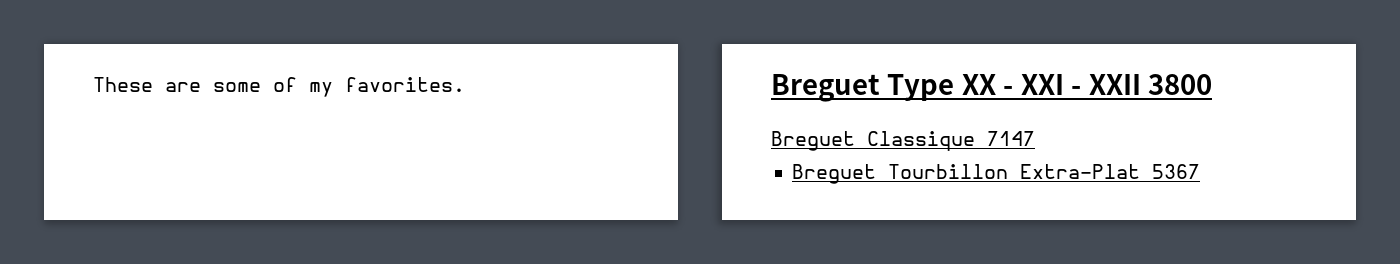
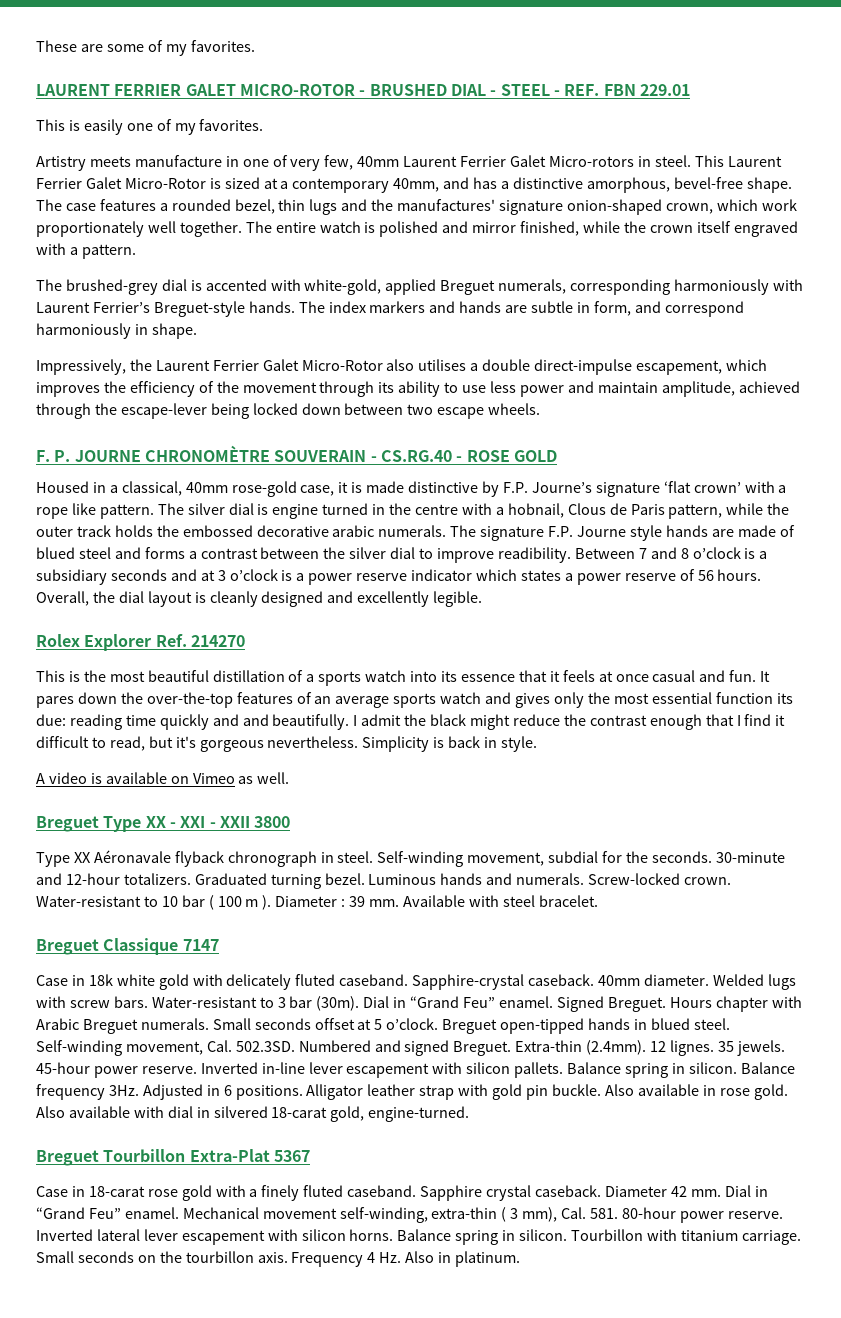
(465, 84) none -> [36,84,690,96] [36,119,264,135] [36,155,782,171] [36,177,792,193] [36,199,797,215] [36,221,798,237] [36,243,136,259] [36,279,803,295] [36,301,744,317] [36,323,197,339] [36,359,767,375] [36,381,800,397] [36,403,541,419] [36,445,557,462] [36,481,787,497] [36,503,790,519] [36,525,795,541] [36,547,768,563] [36,569,762,585] [36,591,483,607] [36,634,245,651] [36,670,771,686] [36,692,793,708] [36,714,786,730] [36,736,538,752] [36,772,290,784] // LAURENT FERRIER GALET MICRO-ROTOR - BRUSHED DIAL - STEEL - REF. FBN 229.01 // This is easily one of my favorites. // Artistry meets manufacture in one of very few, 40mm Laurent Ferrier Galet Micro-rotors in steel. This Laurent Ferrier Galet Micro-Rotor is sized at a contemporary 40mm, and has a distinctive amorphous, bevel-free shape. The case features a rounded bezel, thin lugs and the manufactures' signature onion-shaped crown, which work proportionately well together. The entire watch is polished and mirror finished, while the crown itself engraved with a pattern. // The brushed-grey dial is accented with white-gold, applied Breguet numerals, corresponding harmoniously with Laurent Ferrier’s Breguet-style hands. The index markers and hands are subtle in form, and correspond harmoniously in shape. // Impressively, the Laurent Ferrier Galet Micro-Rotor also utilises a double direct-impulse escapement, which improves the efficiency of the movement through its ability to use less power and maintain amplitude, achieved through the escape-lever being locked down between two escape wheels. // F. P. JOURNE CHRONOMÈTRE SOUVERAIN - CS.RG.40 - ROSE GOLD // Housed in a classical, 40mm rose-gold case, it is made distinctive by F.P. Journe’s signature ‘flat crown’ with a rope like pattern. The silver dial is engine turned in the centre with a hobnail, Clous de Paris pattern, while the outer track holds the embossed decorative arabic numerals. The signature F.P. Journe style hands are made of blued steel and forms a contrast between the silver dial to improve readibility. Between 7 and 8 o’clock is a subsidiary seconds and at 3 o’clock is a power reserve indicator which states a power reserve of 56 hours. Overall, the dial layout is cleanly designed and excellently legible. // Rolex Explorer Ref. 214270 // This is the most beautiful distillation of a sports watch into its essence that it feels at once casual and fun. It pares down the over-the-top features of an average sports watch and gives only the most essential function its due: reading time quickly and and beautifully. I admit the black might reduce the contrast enough that I find it difficult to read, but it's gorgeous nevertheless. Simplicity is back in style. // A video is available on Vimeo as well.
[771,131,1035,151] [792,164,1201,184] Breguet Classique 7147 // Breguet Tourbillon Extra-Plat 5367 -> [36,850,785,867] [36,873,732,889] [36,895,598,910] [36,938,219,955] [36,974,796,990] [36,996,802,1012] [36,1018,730,1034] [36,1040,785,1056] [36,1062,795,1078] [36,1084,788,1100] [36,1106,470,1122] [36,1149,310,1166] [36,1185,768,1201] [36,1207,783,1223] [36,1229,801,1245] [36,1251,521,1267] Type XX Aéronavale flyback chronograph in steel. Self-winding movement, subdial for the seconds. 30-minute and 12-hour totalizers. Graduated turning bezel. Luminous hands and numerals. Screw-locked crown. Water-resistant to 10 bar ( 100 m ). Diameter : 39 mm. Available with steel bracelet. // Breguet Classique 7147 // Case in 18k white gold with delicately fluted caseband. Sapphire-crystal caseback. 40mm diameter. Welded lugs with screw bars. Water-resistant to 3 bar (30m). Dial in “Grand Feu” enamel. Signed Breguet. Hours chapter with Arabic Breguet numerals. Small seconds offset at 5 o’clock. Breguet open-tipped hands in blued steel. Self-winding movement, Cal. 502.3SD. Numbered and signed Breguet. Extra-thin (2.4mm). 12 lignes. 35 jewels. 45-hour power reserve. Inverted in-line lever escapement with silicon pallets. Balance spring in silicon. Balance frequency 3Hz. Adjusted in 6 positions. Alligator leather strap with gold pin buckle. Also available in rose gold. Also available with dial in silvered 18-carat gold, engine-turned. // Breguet Tourbillon Extra-Plat 5367 // Case in 18-carat rose gold with a finely fluted caseband. Sapphire crystal caseback. Diameter 42 mm. Dial in “Grand Feu” enamel. Mechanical movement self-winding, extra-thin ( 3 mm), Cal. 581. 80-hour power reserve. Inverted lateral lever escapement with silicon horns. Balance spring in silicon. Tourbillon with titanium carriage. Small seconds on the tourbillon axis. Frequency 4 Hz. Also in platinum.

